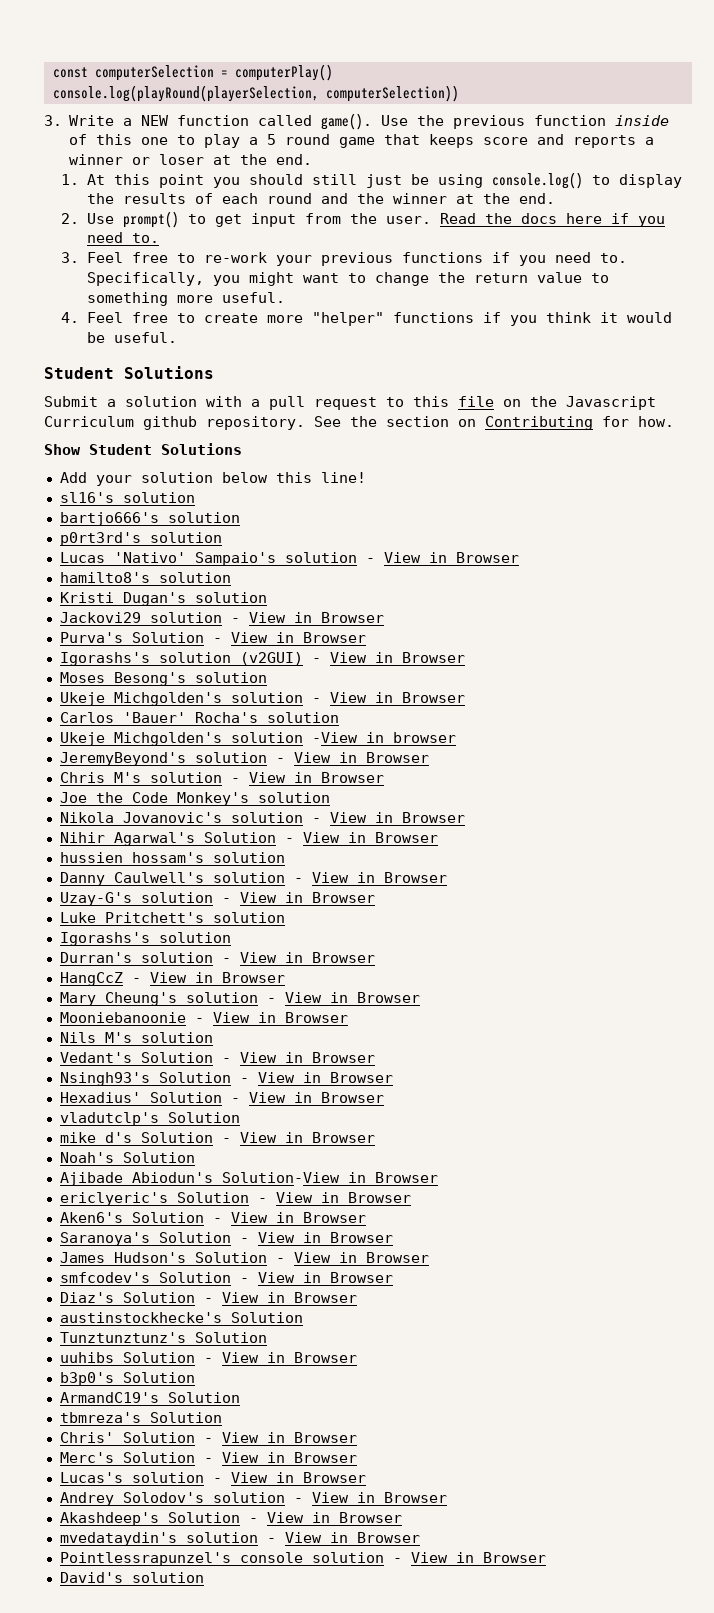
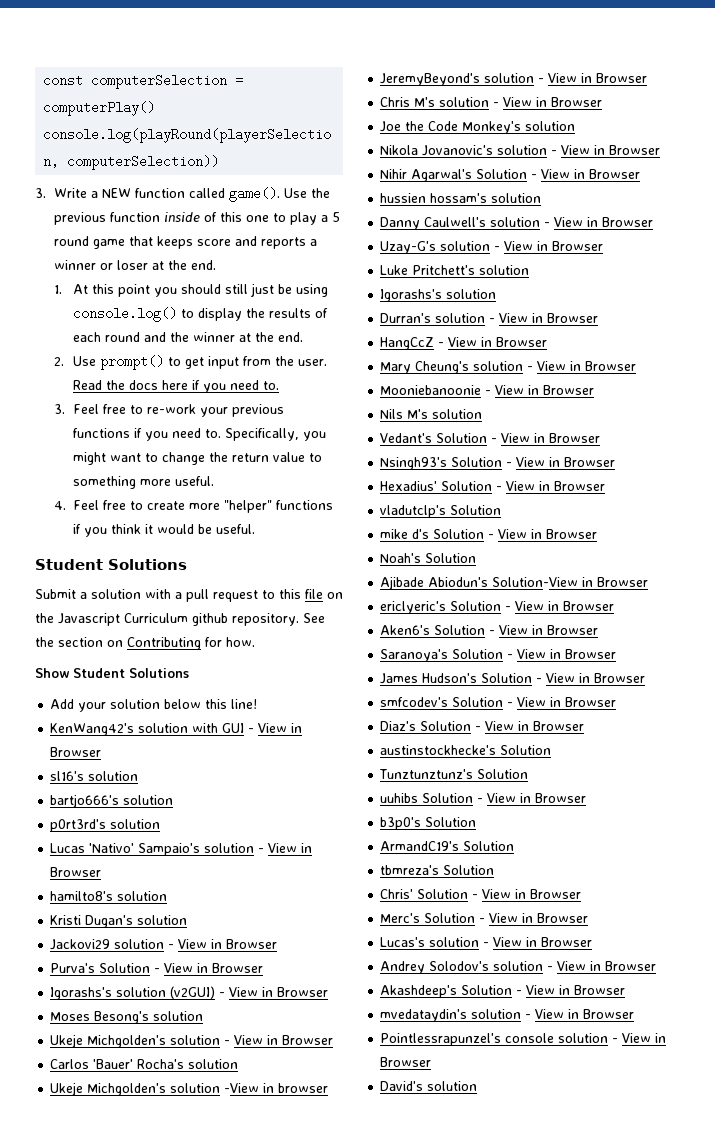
(366, 477) none -> [50,723,303,736] [50,747,102,757] // KenWang42's solution with GUI - View in Browser

